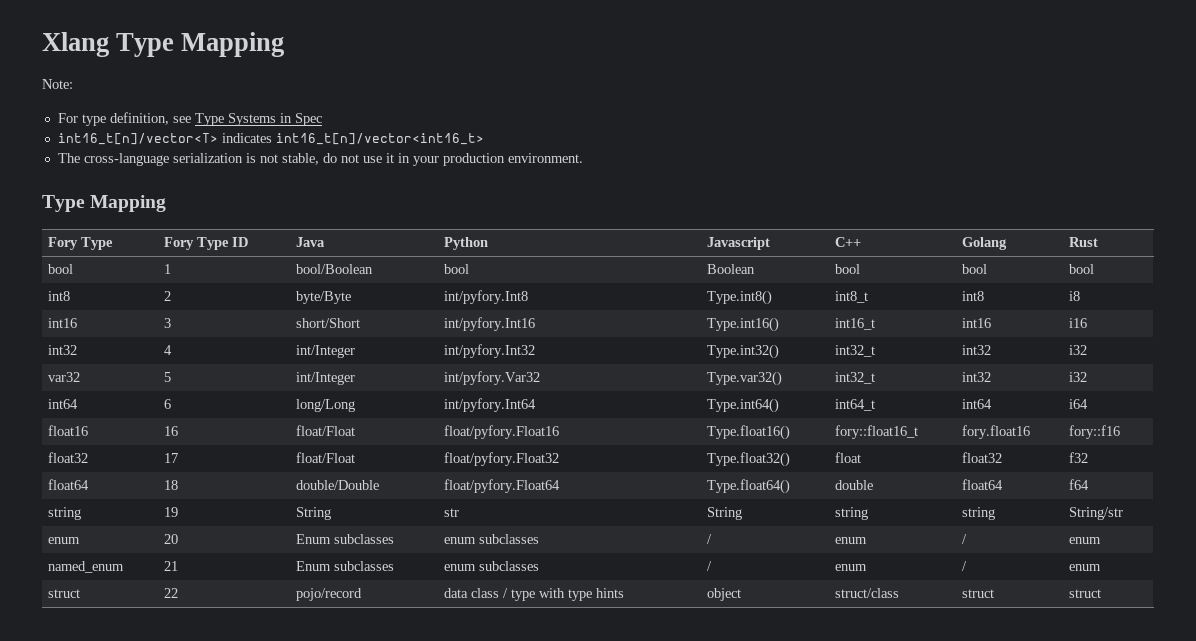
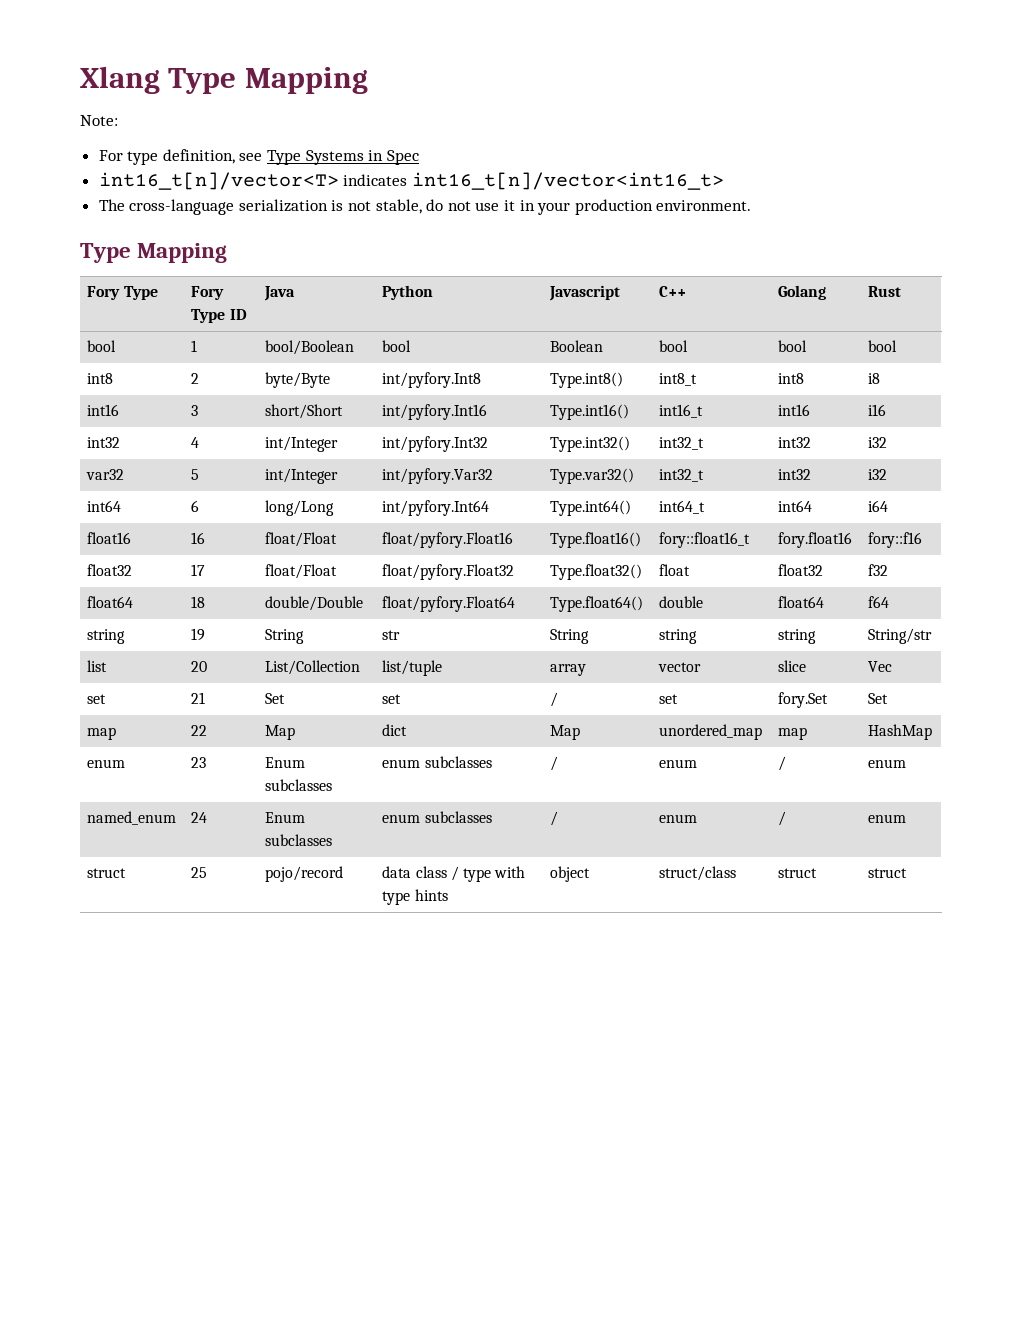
[48,537,81,544] [164,534,179,544] // enum | 20 -> [87,660,108,672] [191,661,208,672] [265,660,361,675] [382,660,443,676] [550,664,587,676] [658,662,702,672] [778,660,807,672] [868,661,893,672] [87,694,107,704] [191,692,206,704] [265,693,286,704] [382,694,402,704] [550,692,559,707] [659,694,679,704] [778,692,829,708] [868,693,889,704] [87,727,117,740] [191,725,208,736] [265,725,296,740] [382,724,408,736] [550,725,581,740] [659,724,763,740] [778,727,808,740] [868,724,933,740] [87,759,126,768] [191,757,207,768] // list | 20 | List/Collection | list/tuple | array | vector | slice | Vec // set | 21 | Set | set | / | set | fory.Set | Set // map | 22 | Map | dict | Map | unordered_map | map | HashMap // enum | 23
[164,561,179,571] 21 -> [191,812,208,823] 24
[164,588,179,598] 22 -> [191,867,208,878] 25

